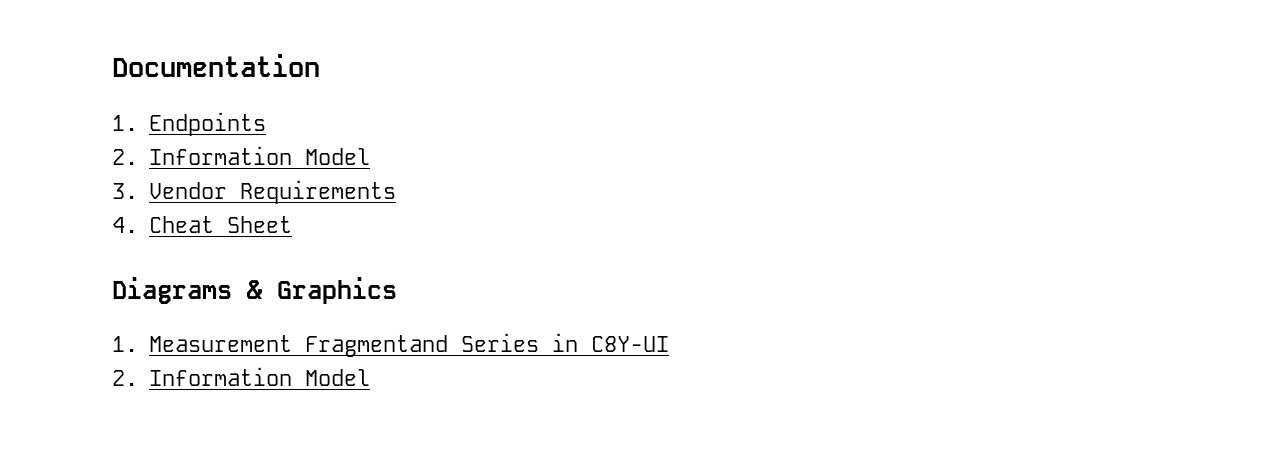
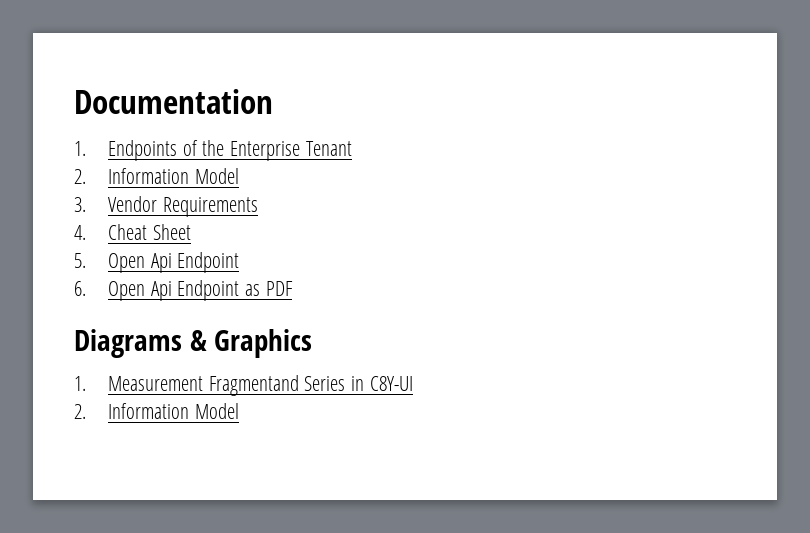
(266, 124) none -> [182,140,352,161] of the Enterprise Tenant
(292, 224) none -> [74,252,240,273] [74,280,293,301] // 5. Open Api Endpoint // 6. Open Api Endpoint as PDF

